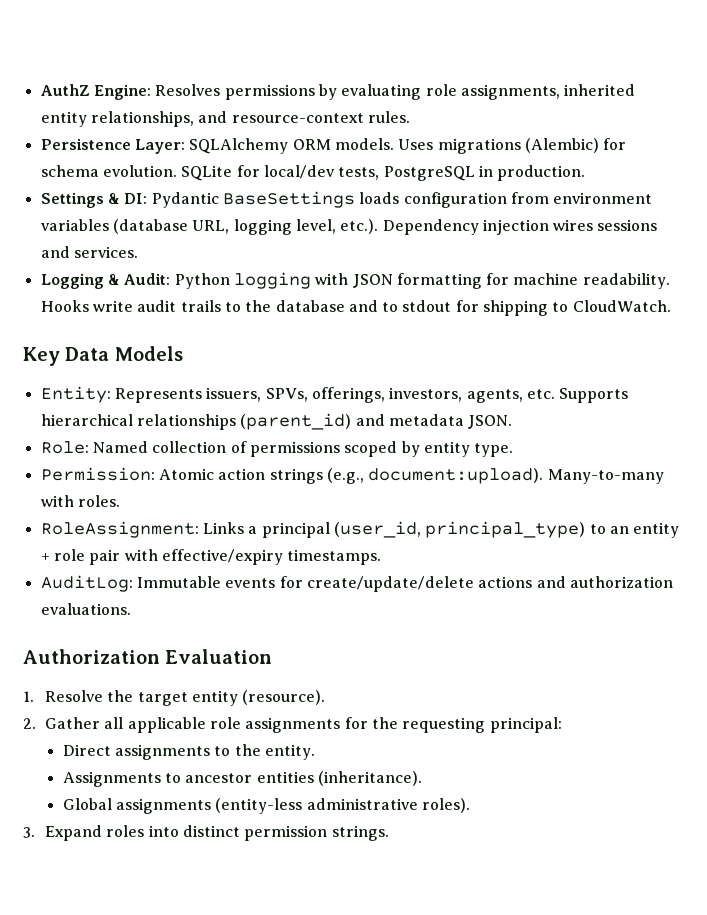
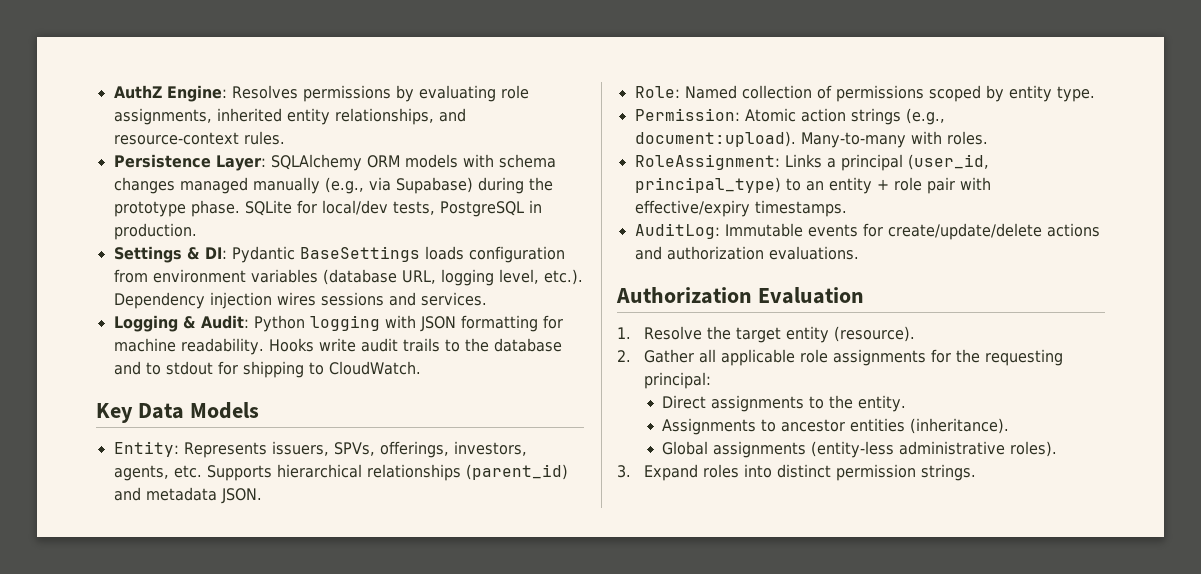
[334,138,627,154] [40,165,177,177] models. Uses migrations (Alembic) for schema evolution. -> [404,154,556,168] [113,177,553,194] [113,200,240,217] models with schema changes managed manually (e.g., via Supabase) during the prototype phase.

